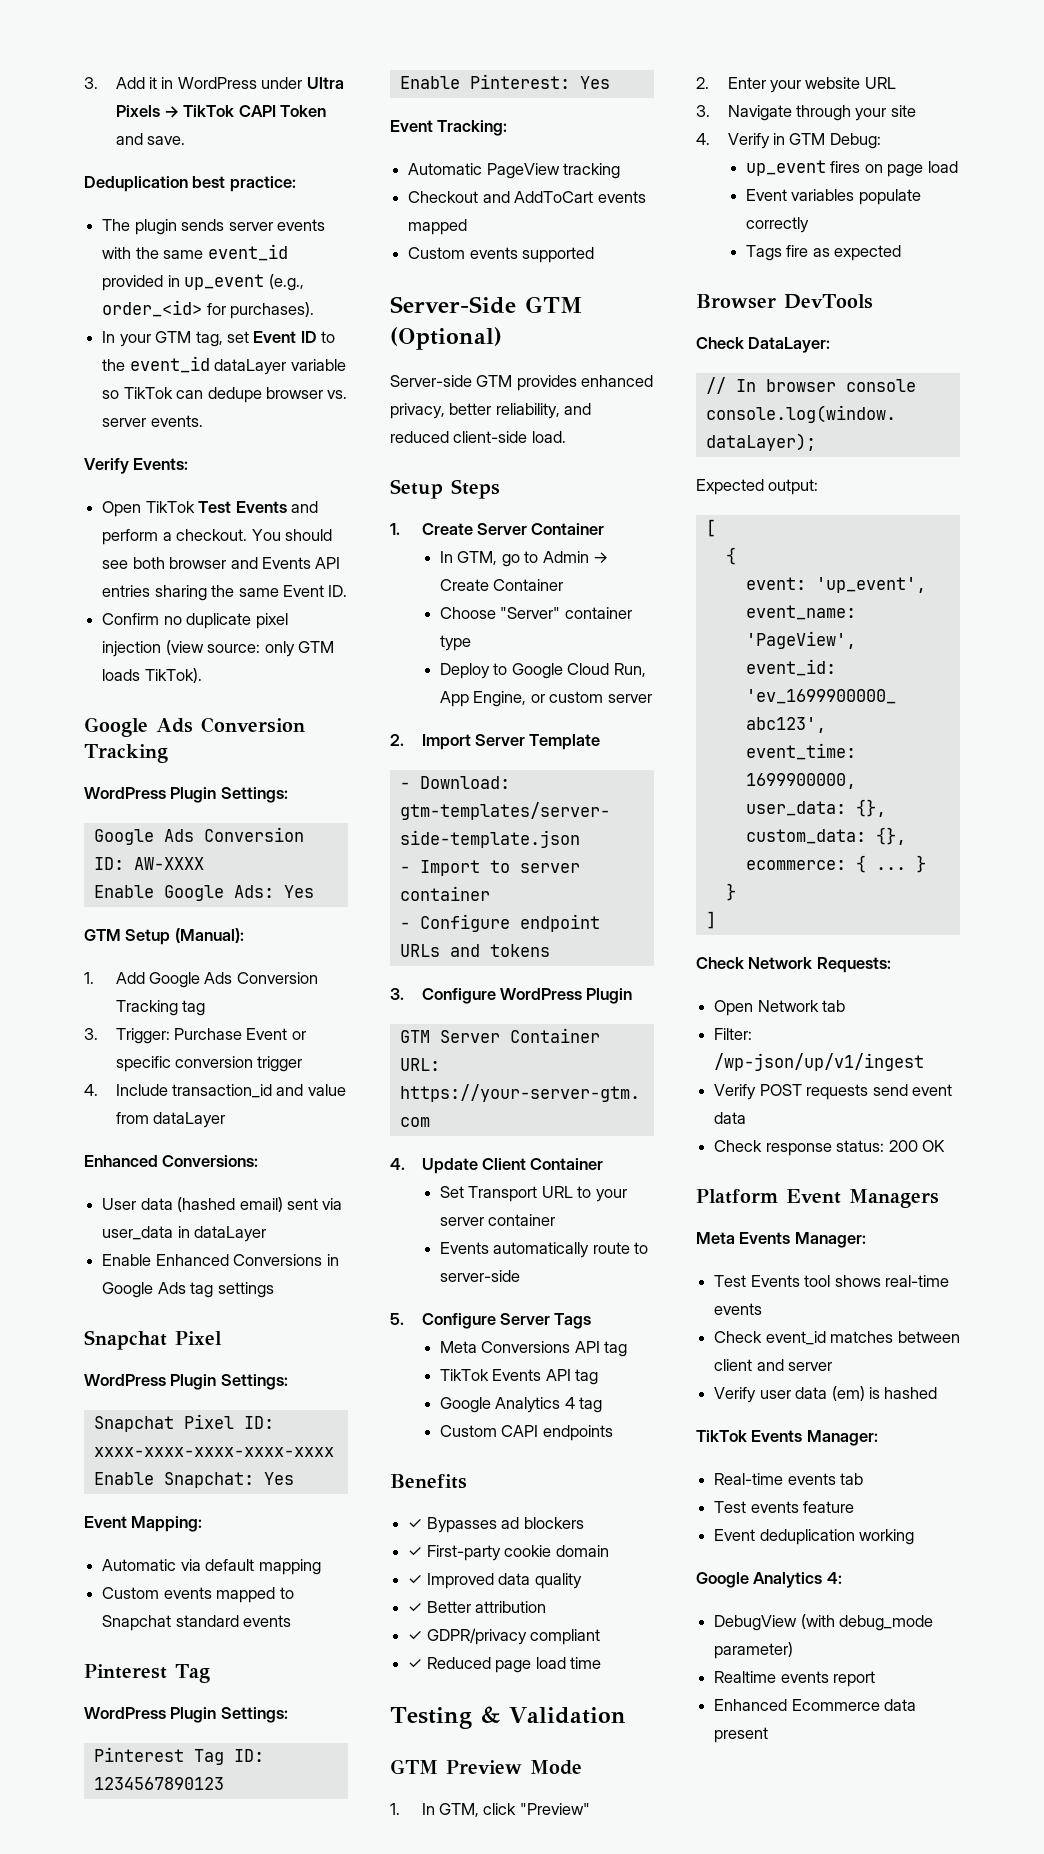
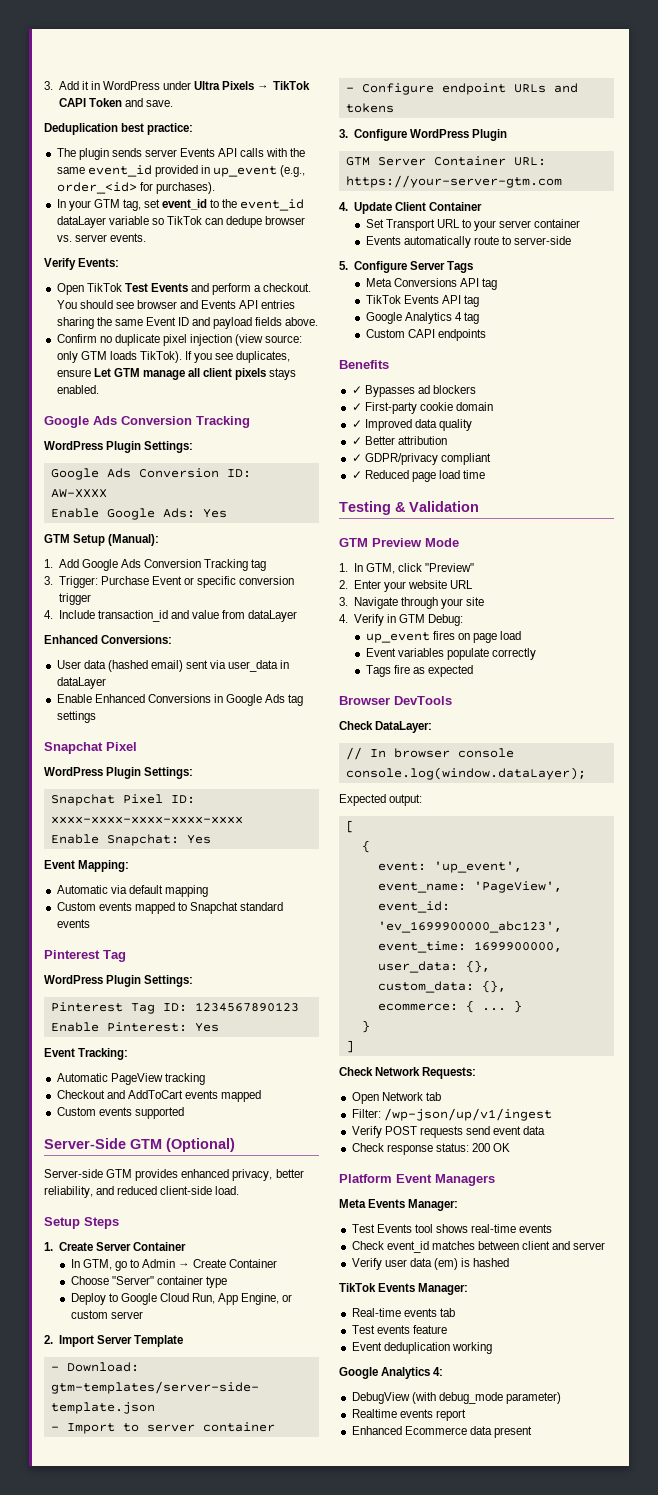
[276,219,325,231] events -> [180,148,265,157] Events API calls
[253,331,317,343] Event ID -> [162,199,208,210] event_id
[132,557,165,569] both -> (134, 305) none
[328,585,348,597] ID. -> [178,317,319,329] ID and payload fields above.
(202, 675) none -> [185,351,291,363] [56,368,297,380] [56,385,99,394] If you see duplicates, ensure Let GTM manage all client pixels stays enabled.

